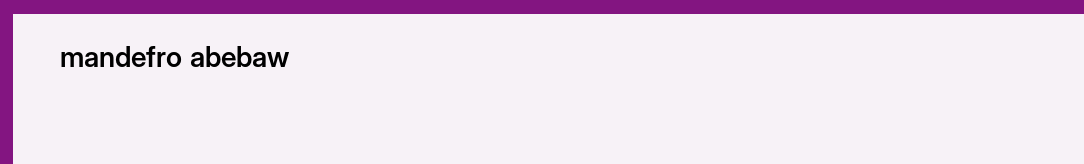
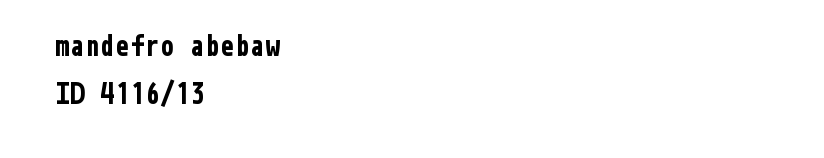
(290, 56) none -> [54,79,204,108] // ID 4116/13

